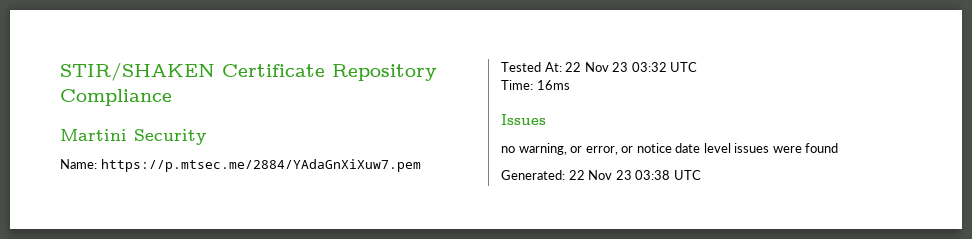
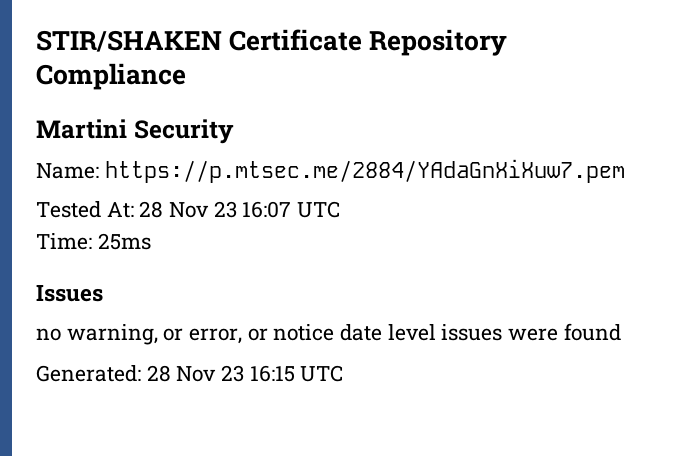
[565,62,667,72] 22 Nov 23 03:32 -> [139,201,292,218] 28 Nov 23 16:07
[536,80,570,90] 16ms -> [97,233,151,250] 25ms
[568,170,671,180] 22 Nov 23 03:38 -> [146,365,295,382] 28 Nov 23 16:15

